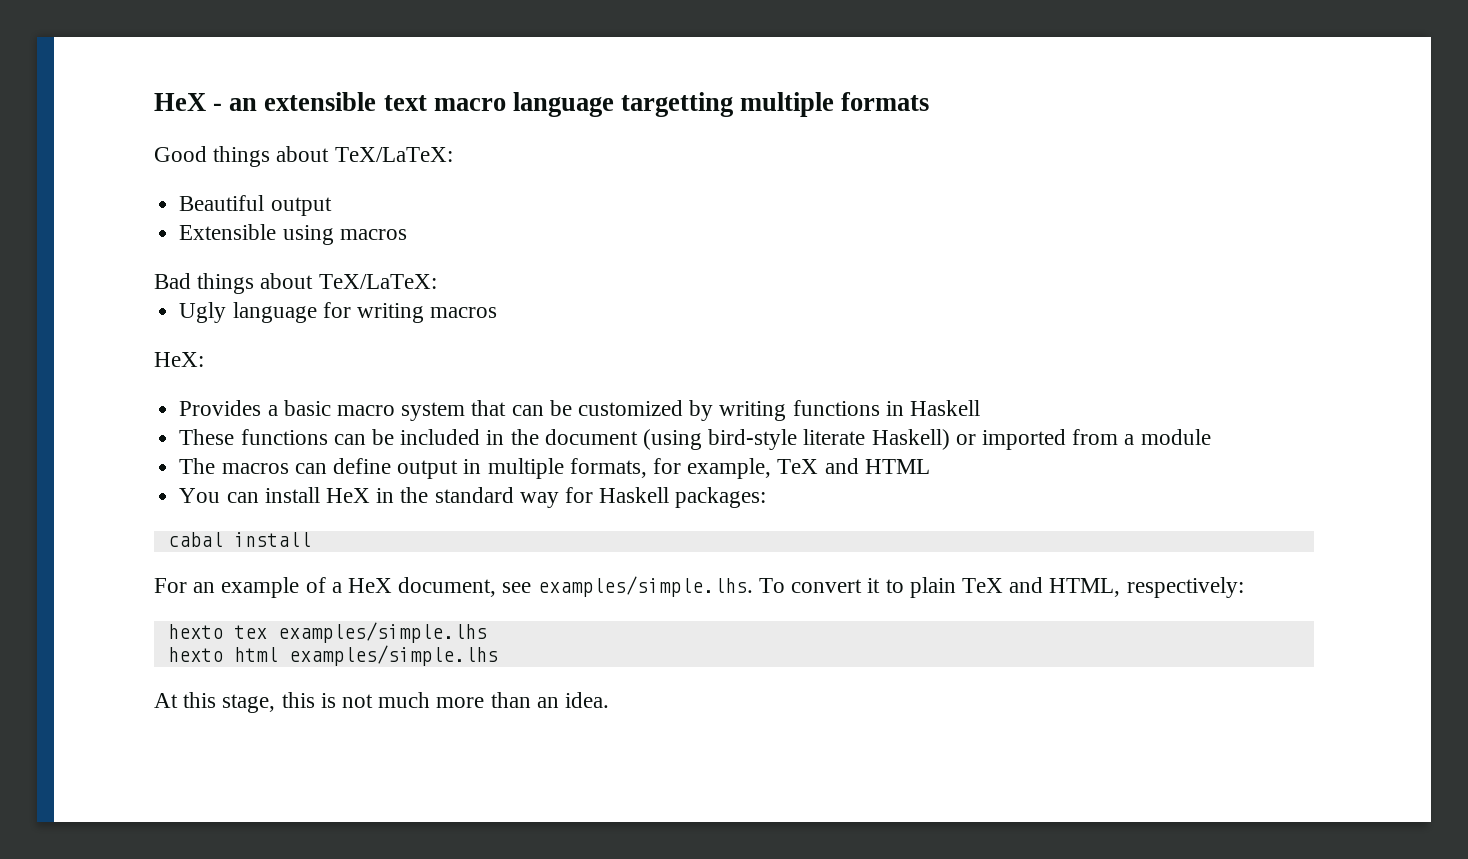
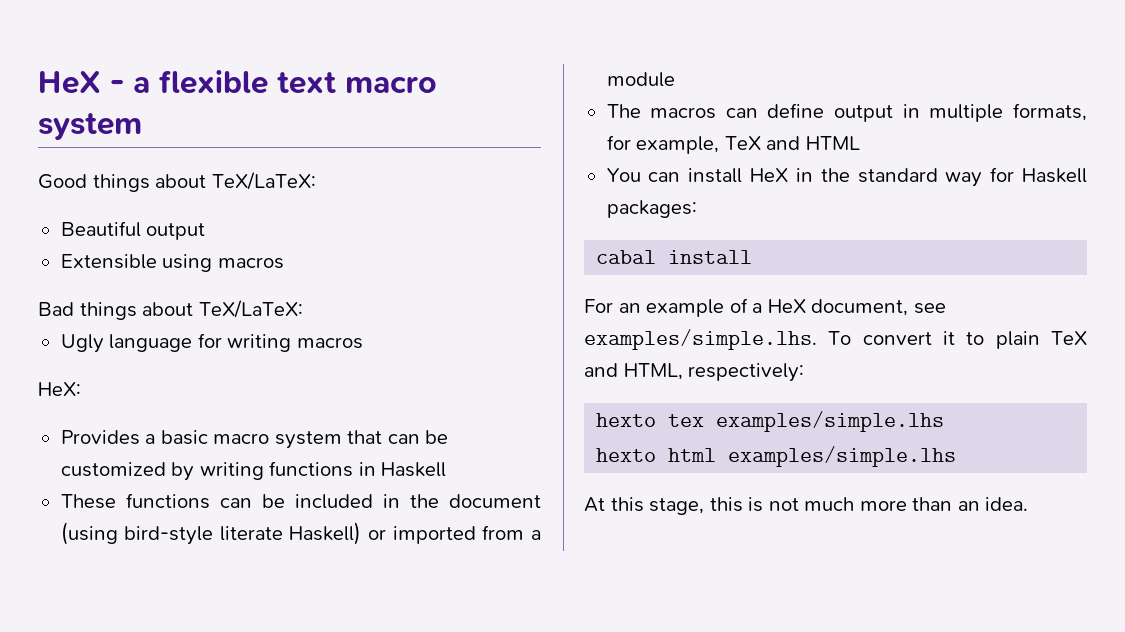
[229,92,930,117] an extensible text macro language targetting multiple formats -> [133,70,437,94] [38,113,142,140] a flexible text macro system

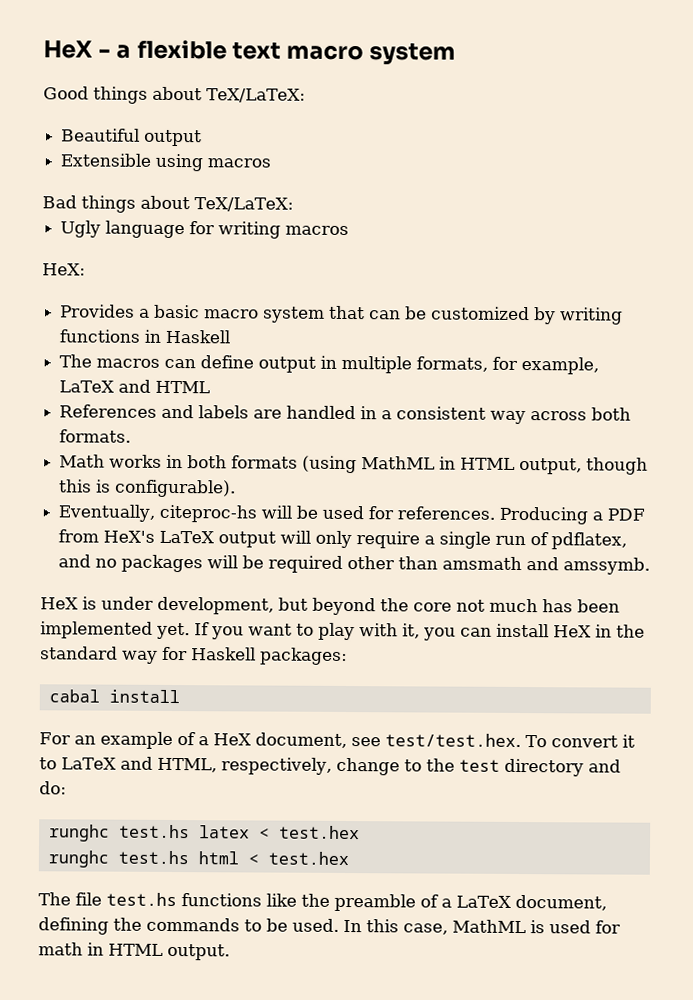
[60,493,541,509] [60,522,541,545] [606,72,675,87] // These functions can be included in the document (using bird-style literate Haskell) or imported from a module -> (231, 336) none
[724,136,761,150] TeX -> [59,380,116,393] LaTeX
[606,168,641,182] You -> [59,404,632,425] [59,429,132,443] [59,454,649,475] [59,479,237,498] [58,504,646,525] [58,529,628,550] [58,554,651,575] [40,596,620,616] [40,621,456,641] References and labels are handled in a consistent way across both formats. // Math works in both formats (using MathML in HTML output, though this is configurable). // Eventually, citeproc-hs will be used for references. Producing a PDF from HeX's LaTeX output will only require a single run of pdflatex, and no packages will be required other than amsmath and amssymb. // HeX is under development, but beyond the core not much has been implemented yet. If you want to play with it, you
[584,329,817,350] examples/simple.lhs. -> [384,733,521,748] test/test.hex.
[995,331,1087,349] [584,363,805,382] [596,411,945,432] [596,446,957,467] [584,497,1029,515] plain TeX and HTML, respectively: // hexto tex examples/simple.lhs // hexto html examples/simple.lhs // At this stage, this is not much more than an idea. -> [61,756,621,777] [39,781,67,795] [48,824,360,842] [47,850,349,868] [38,892,607,912] [38,917,621,935] [38,942,230,961] LaTeX and HTML, respectively, change to the test directory and do: // runghc test.hs latex < test.hex // runghc test.hs html < test.hex // The file test.hs functions like the preamble of a LaTeX document, defining the commands to be used. In this case, MathML is used for math in HTML output.

